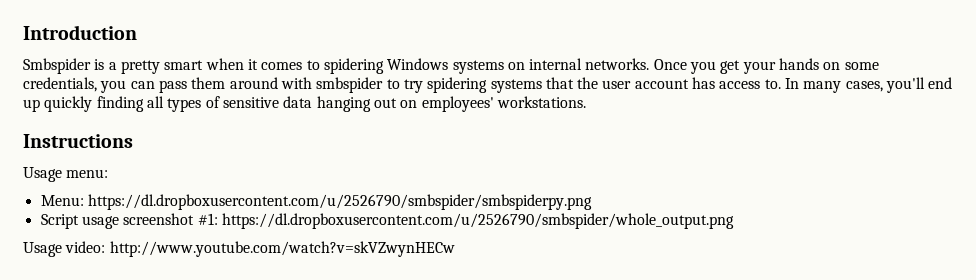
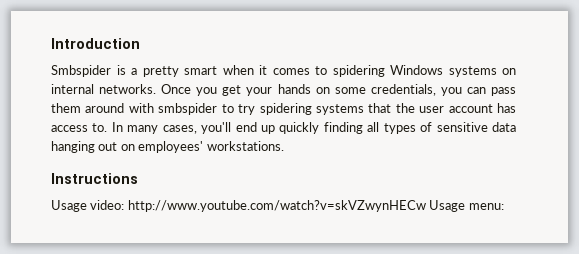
[23,167,109,182] [40,194,592,210] [40,213,734,229] // Usage menu: // Menu: https://dl.dropboxusercontent.com/u/2526790/smbspider/smbspiderpy.png // Script usage screenshot #1: https://dl.dropboxusercontent.com/u/2526790/smbspider/whole_output.png -> (138, 178) none
(455, 249) none -> [429,200,504,212] Usage menu:

